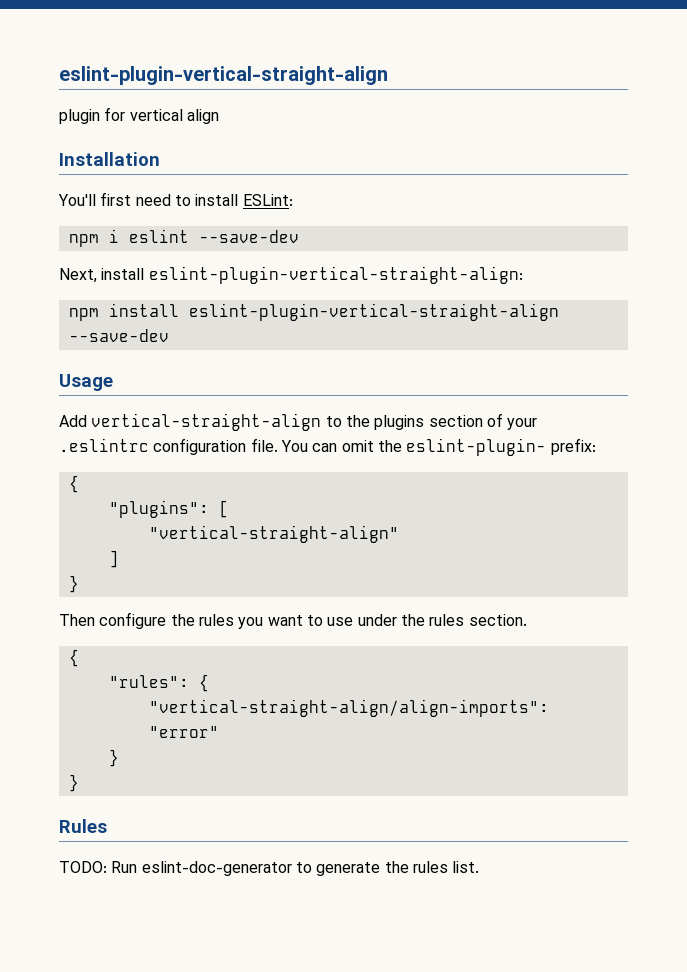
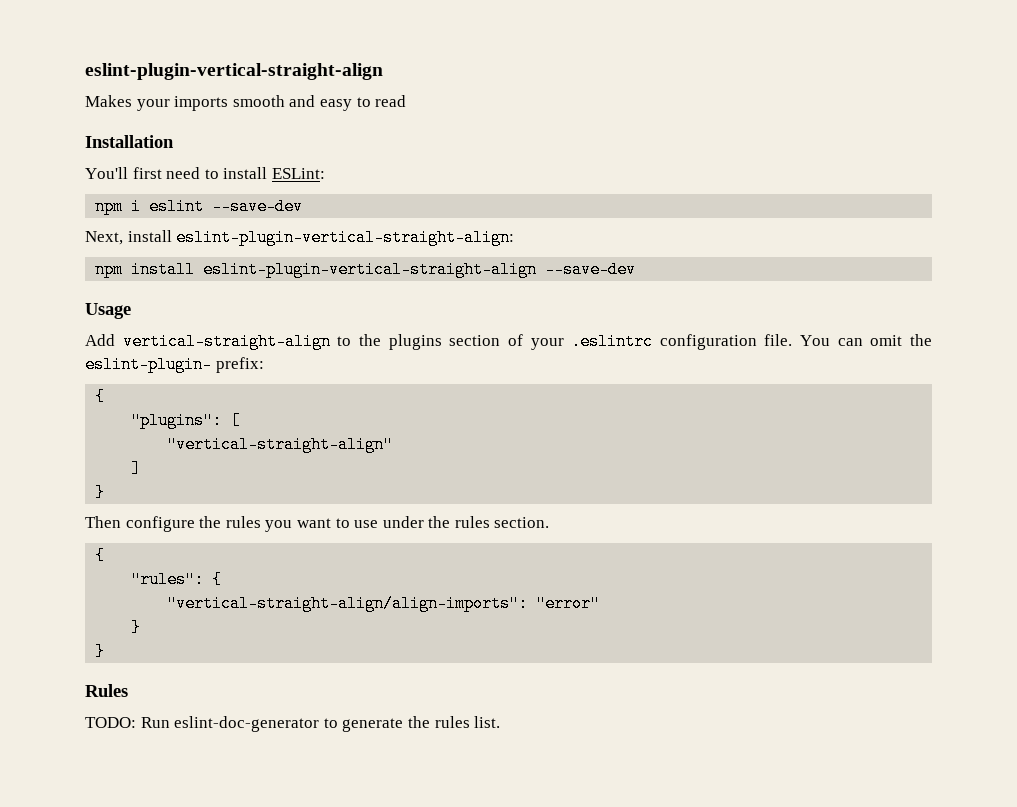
[59,107,219,124] plugin for vertical align -> [85,95,407,111] Makes your imports smooth and easy to read

